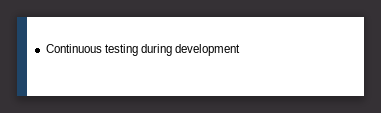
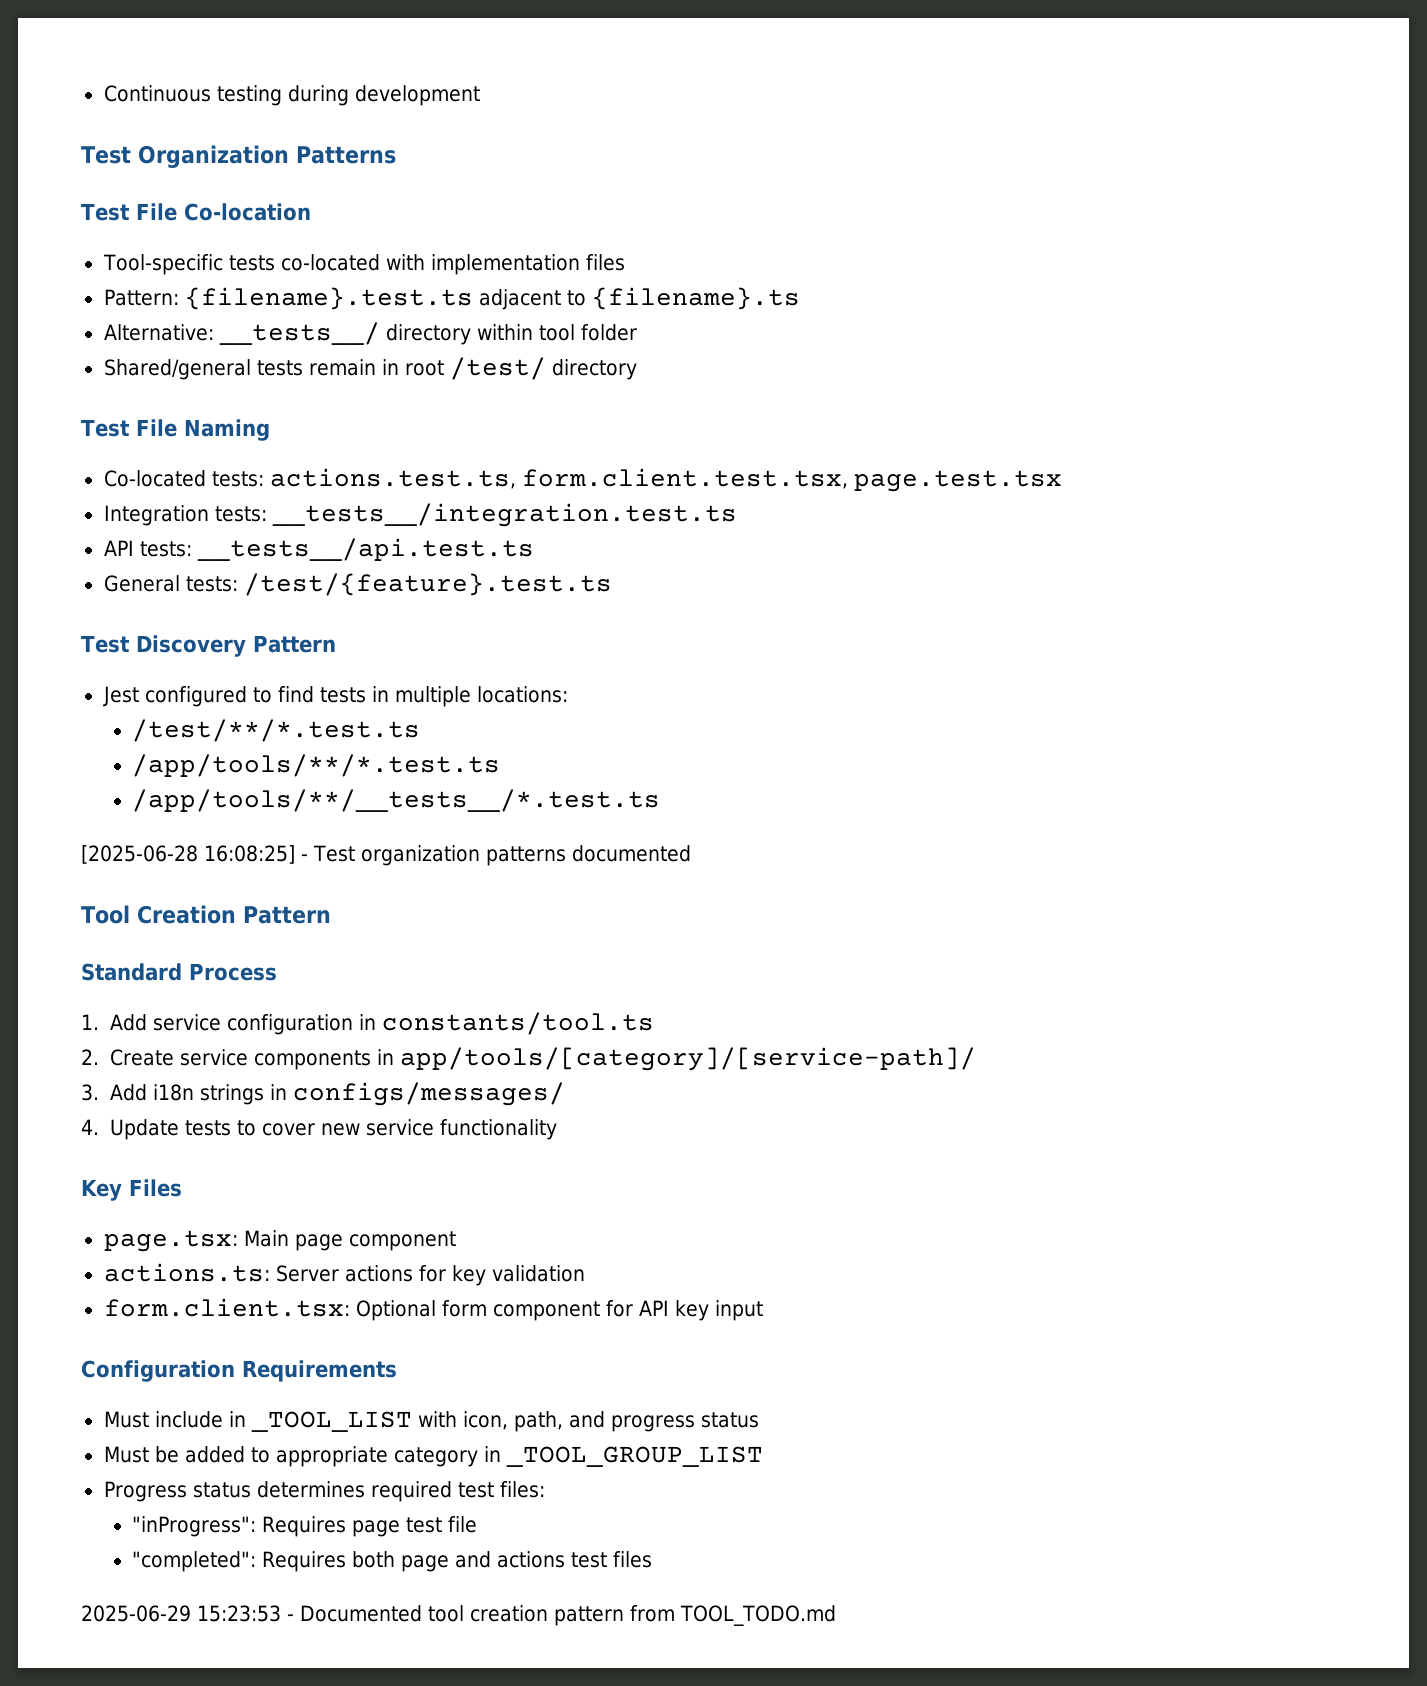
(240, 50) none -> [81,145,396,168] [81,203,311,221] [102,254,625,275] [103,287,800,310] [103,322,637,345] [103,357,637,380] [81,419,270,441] [103,468,1062,492] [103,503,737,527] [103,538,534,561] [103,573,612,596] [81,635,336,657] [102,686,568,707] [132,719,421,742] [132,754,501,777] [132,789,661,812] [81,845,691,866] [81,905,331,924] [81,963,277,981] [81,1012,654,1035] [81,1047,976,1071] [81,1082,565,1106] [81,1119,557,1140] [81,1179,182,1201] [103,1230,456,1252] [103,1263,585,1286] [103,1298,763,1321] [81,1360,397,1382] [103,1411,759,1432] [103,1446,763,1467] [103,1481,545,1502] [132,1516,478,1537] [132,1551,653,1572] [81,1605,836,1626] // Test Organization Patterns // Test File Co-location // Tool-specific tests co-located with implementation files // Pattern: {filename}.test.ts adjacent to {filename}.ts // Alternative: __tests__/ directory within tool folder // Shared/general tests remain in root /test/ directory // Test File Naming // Co-located tests: actions.test.ts, form.client.test.tsx, page.test.tsx // Integration tests: __tests__/integration.test.ts // API tests: __tests__/api.test.ts // General tests: /test/{feature}.test.ts // Test Discovery Pattern // Jest configured to find tests in multiple locations: // /test/**/*.test.ts // /app/tools/**/*.test.ts // /app/tools/**/__tests__/*.test.ts // [2025-06-28 16:08:25] - Test organization patterns documented // Tool Creation Pattern // Standard Process // 1. Add service configuration in constants/tool.ts // 2. Create service components in app/tools/[category]/[service-path]/ // 3. Add i18n strings in configs/messages/ // 4. Update tests to cover new service functionality // Key Files // page.tsx: Main page component // actions.ts: Server actions for key validation // form.client.tsx: Optional form component for API key input // Configuration Requirements // Must include in _TOOL_LIST with icon, path, and progress status // Must be added to appropriate category in _TOOL_GROUP_LIST // Progress status determines required test files: // "inProgress": Requires page test file // "completed": Requires both page and actions test files // 2025-06-29 15:23:53 - Documented tool creation pattern from TOOL_TODO.md

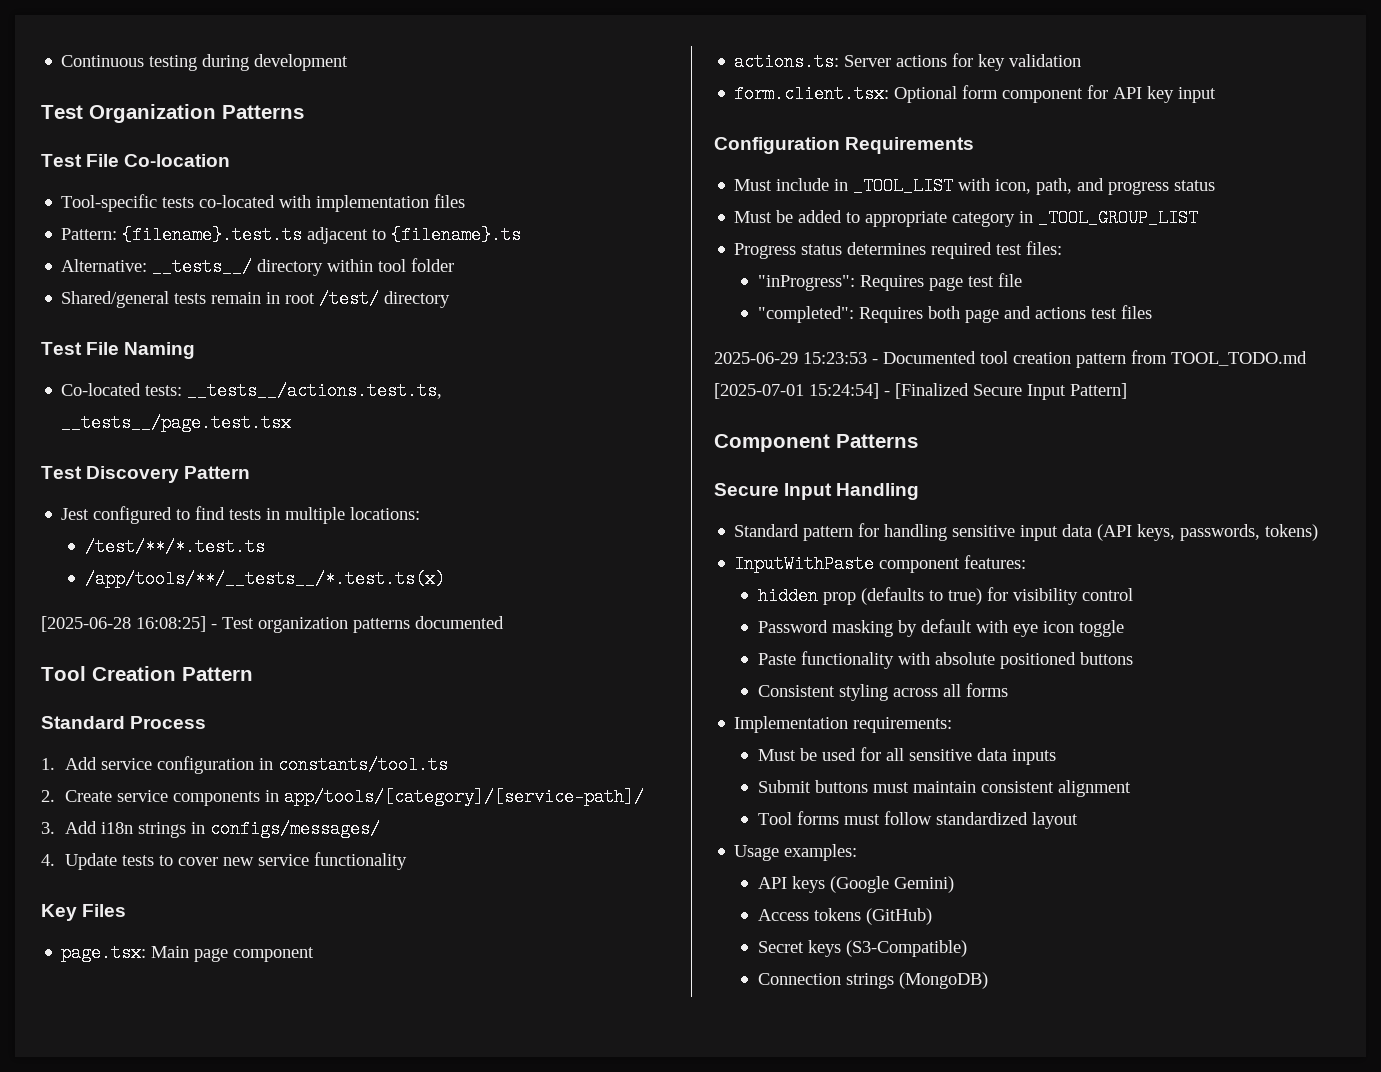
[269,468,1062,492] [103,503,737,527] [103,538,534,561] [103,573,612,596] actions.test.ts, form.client.test.tsx, page.test.tsx // Integration tests: __tests__/integration.test.ts // API tests: __tests__/api.test.ts // General tests: /test/{feature}.test.ts -> [187,382,443,400] [61,414,292,432] __tests__/actions.test.ts, __tests__/page.test.tsx
[132,754,501,777] [132,789,661,812] /app/tools/**/*.test.ts // /app/tools/**/__tests__/*.test.ts -> [85,570,446,588] /app/tools/**/__tests__/*.test.ts(x)
(836, 1615) none -> [714,383,1127,400] [714,434,918,452] [714,483,920,500] [734,523,1319,541] [734,555,1027,573] [758,587,1134,605] [758,619,1125,637] [758,651,1134,669] [758,683,1009,701] [734,716,953,733] [758,747,1057,765] [758,780,1132,797] [758,811,1079,829] [734,844,858,861] [758,876,955,893] [758,908,933,925] [758,940,968,957] [758,972,989,989] [2025-07-01 15:24:54] - [Finalized Secure Input Pattern] // Component Patterns // Secure Input Handling // Standard pattern for handling sensitive input data (API keys, passwords, tokens) // InputWithPaste component features: // hidden prop (defaults to true) for visibility control // Password masking by default with eye icon toggle // Paste functionality with absolute positioned buttons // Consistent styling across all forms // Implementation requirements: // Must be used for all sensitive data inputs // Submit buttons must maintain consistent alignment // Tool forms must follow standardized layout // Usage examples: // API keys (Google Gemini) // Access tokens (GitHub) // Secret keys (S3-Compatible) // Connection strings (MongoDB)

